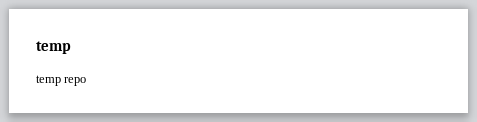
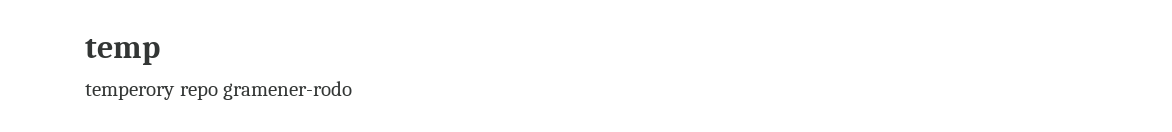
[36,75,87,86] temp repo -> [85,81,353,100] temperory repo gramener-rodo

